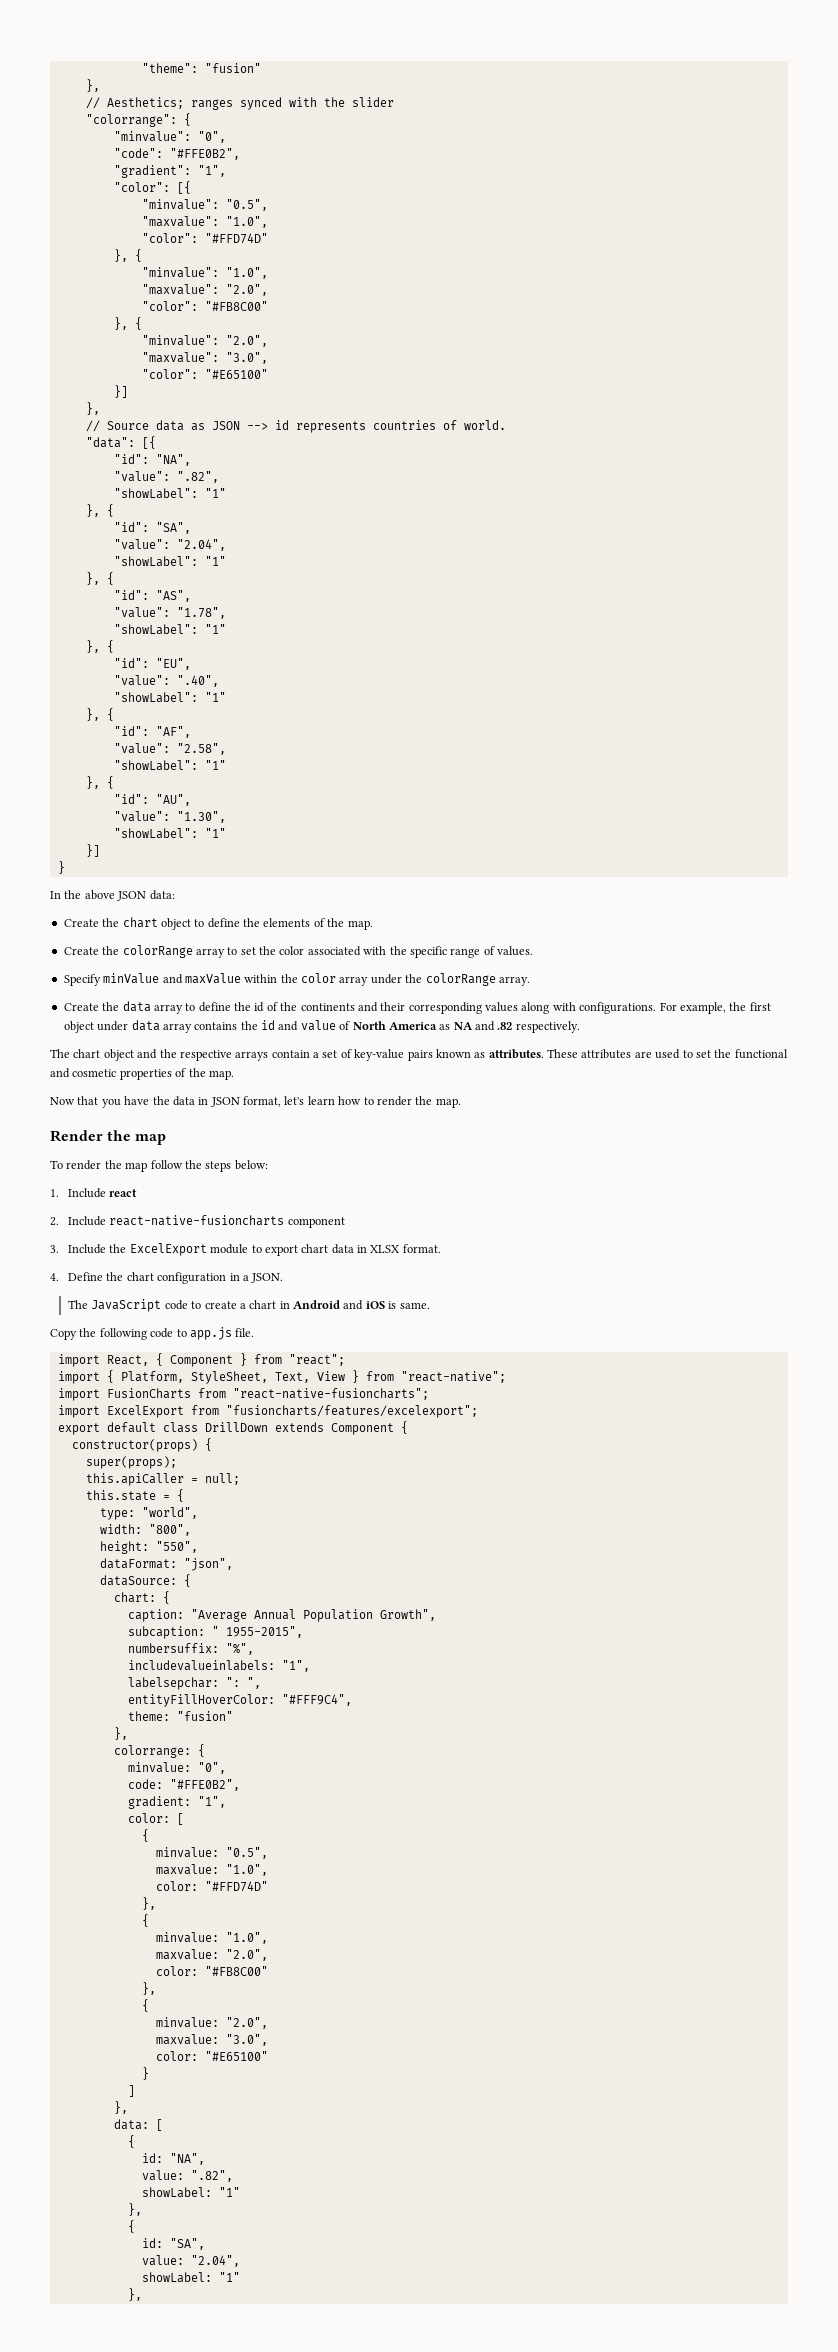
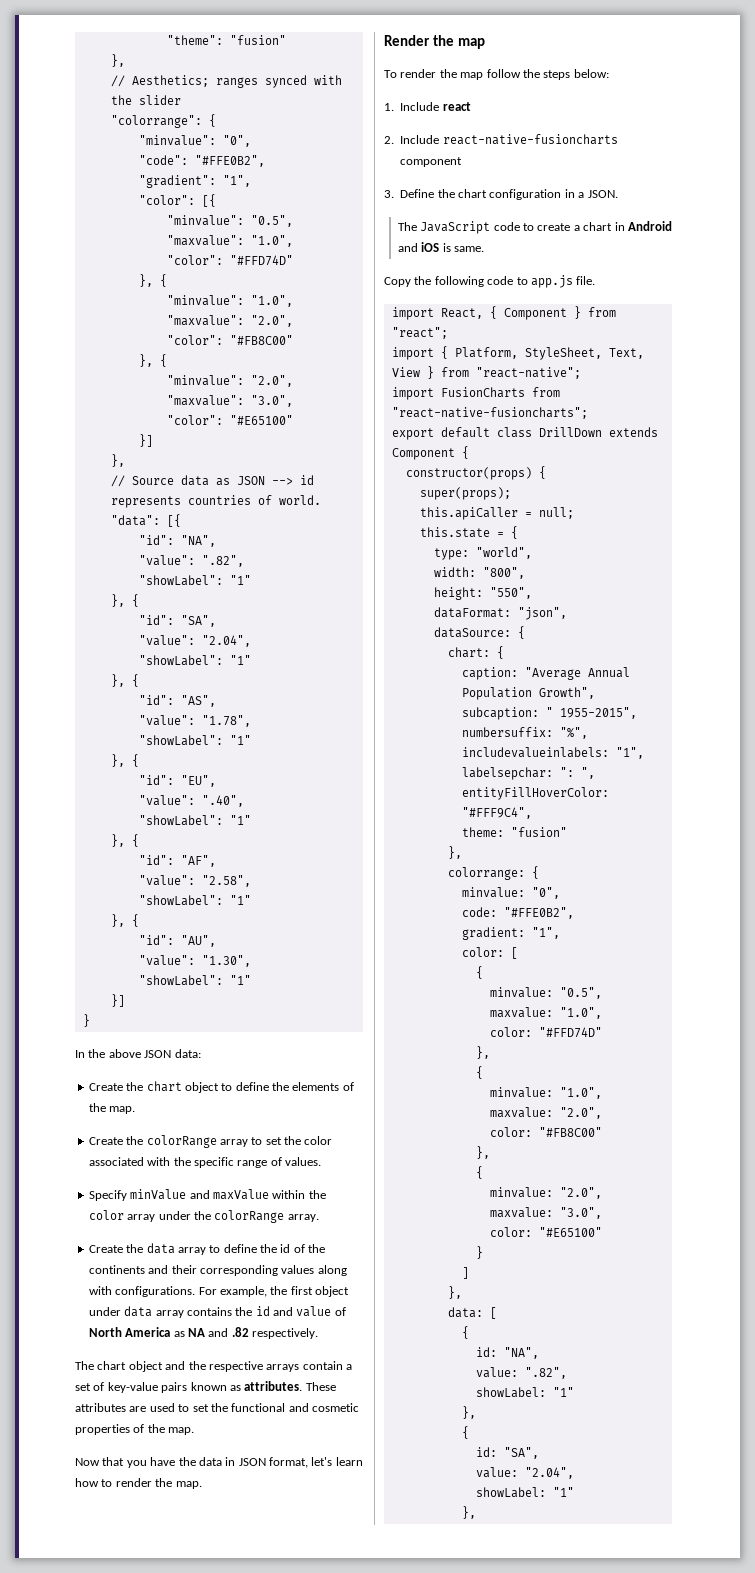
[68,1243,441,1256] [50,1273,59,1281] Include the ExcelExport module to export chart data in XLSX format. // 4. -> (394, 194) none
[57,1405,478,1418] // import ExcelExport from "fusioncharts/features/excelexport"; -> (588, 413) none

